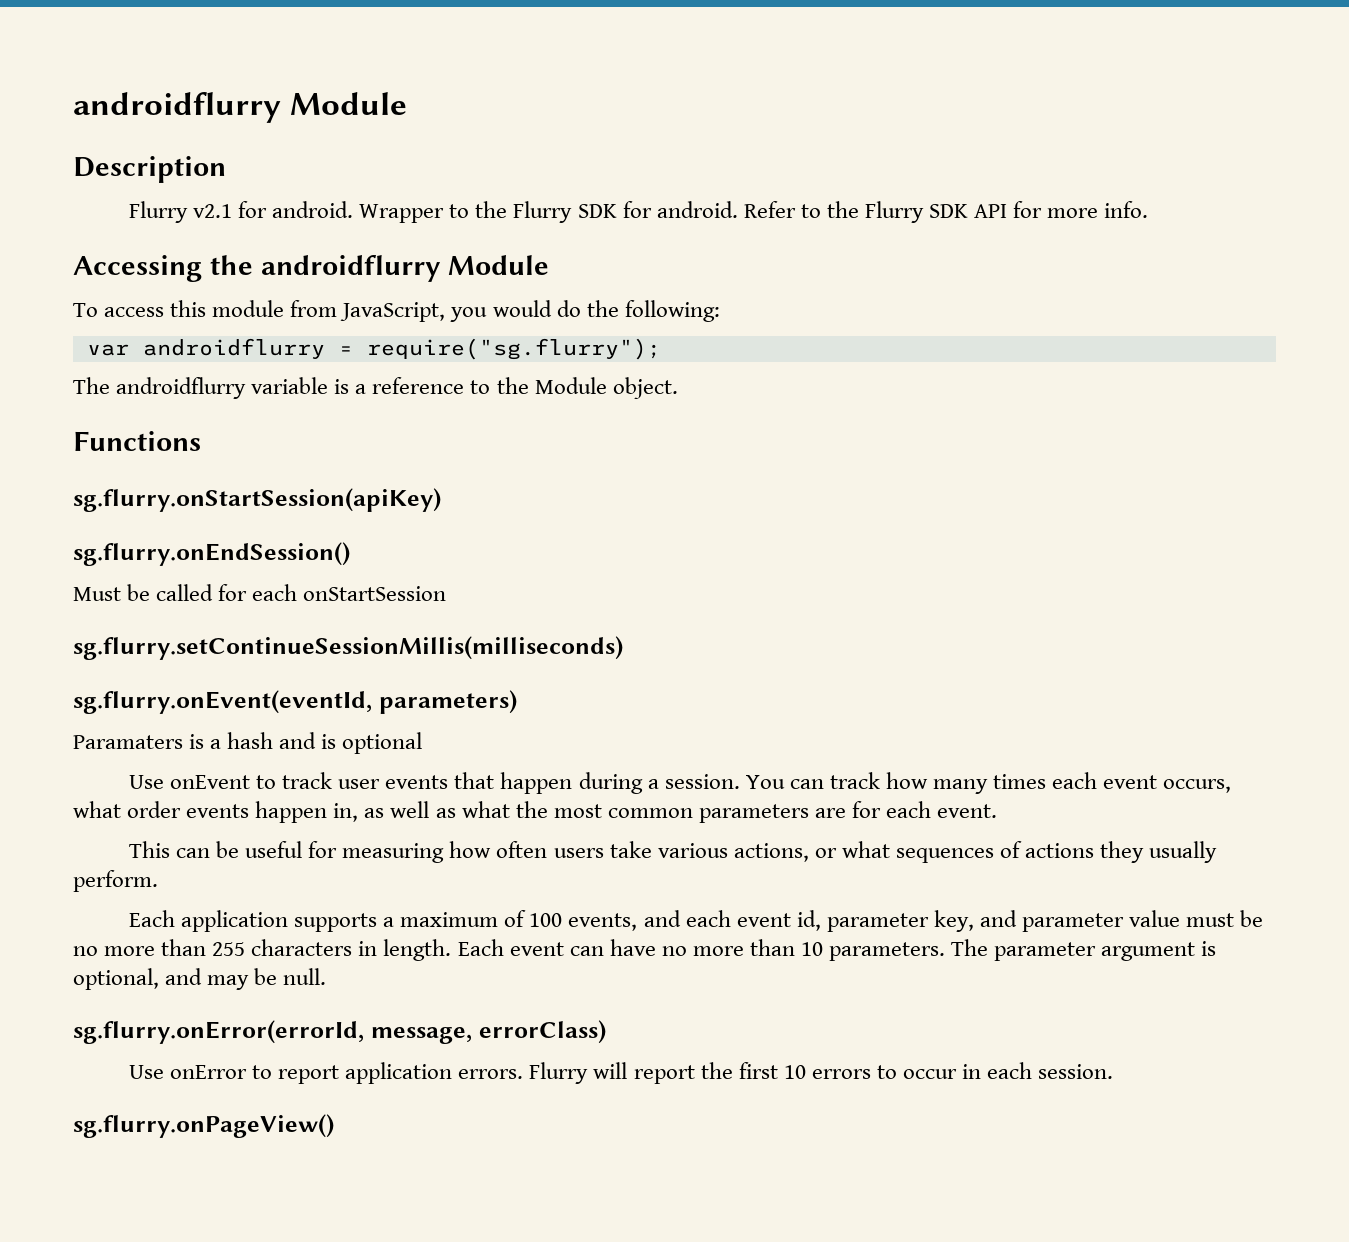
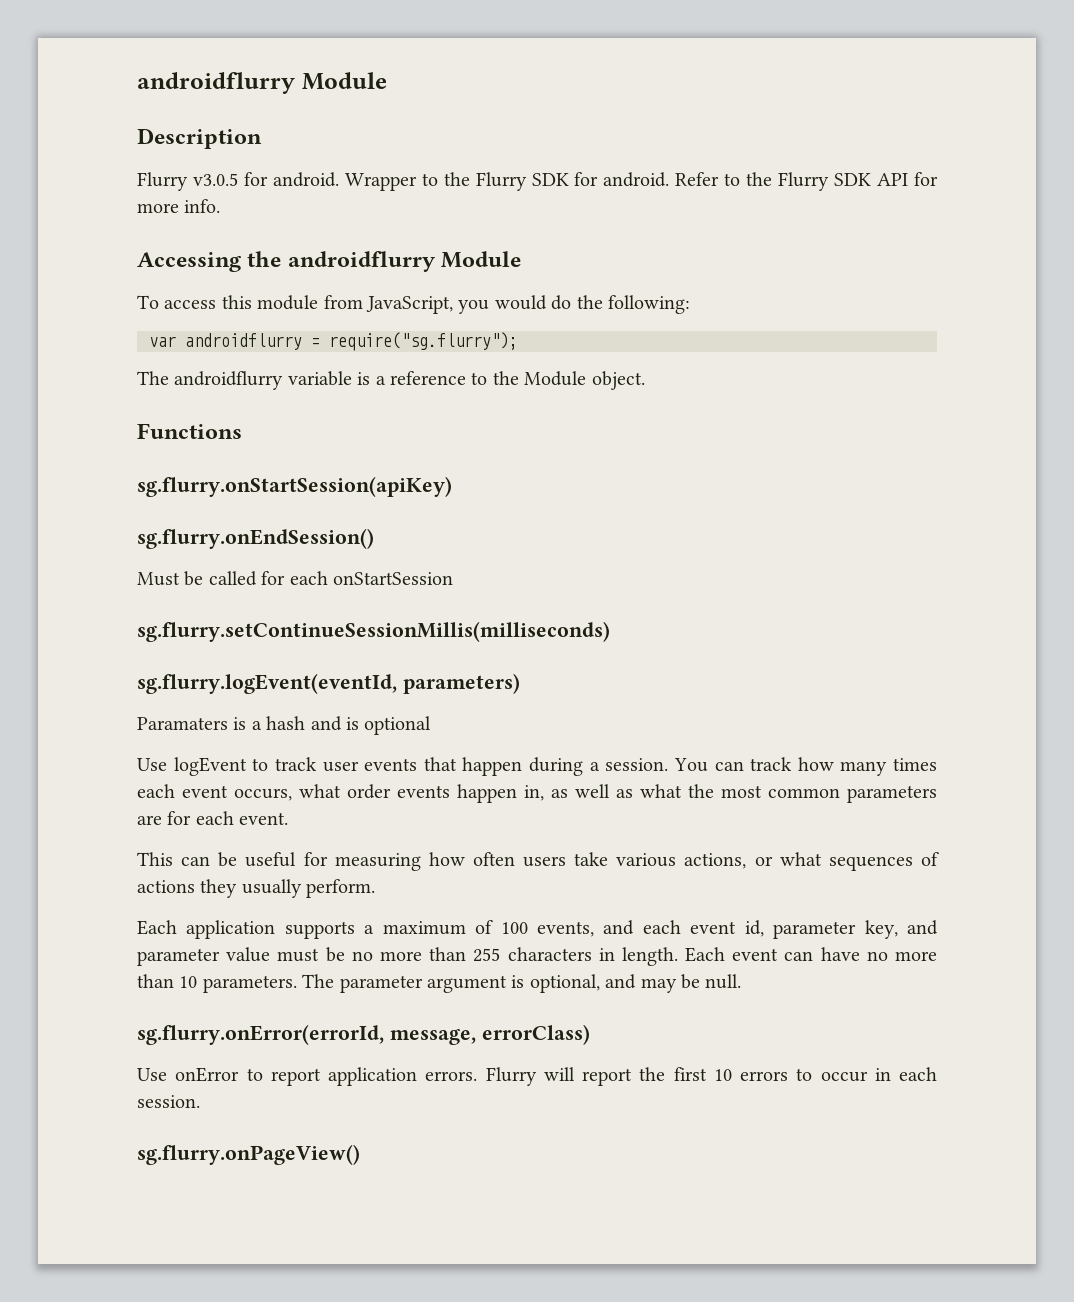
[192,204,232,218] v2.1 -> [192,173,238,186] v3.0.5
[73,690,372,714] sg.flurry.onEvent(eventId, -> [137,673,397,694] sg.flurry.logEvent(eventId,
[169,775,250,789] onEvent -> [173,757,247,776] logEvent

